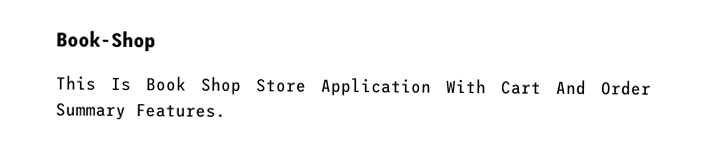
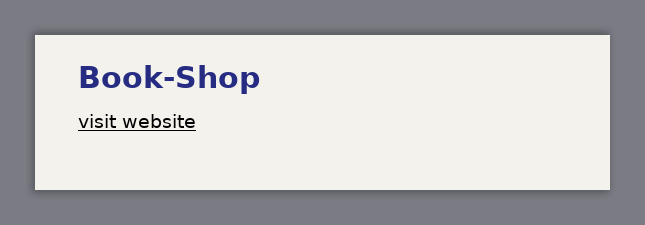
[55,75,652,97] [55,103,226,120] This Is Book Shop Store Application With Cart And Order Summary Features. -> [78,114,196,128] visit website

